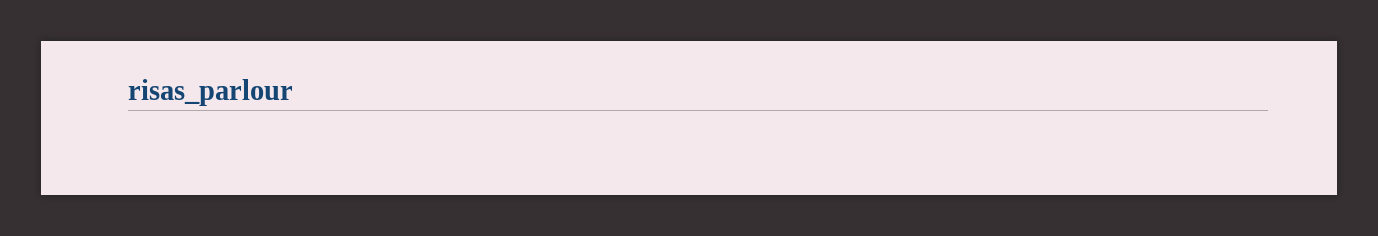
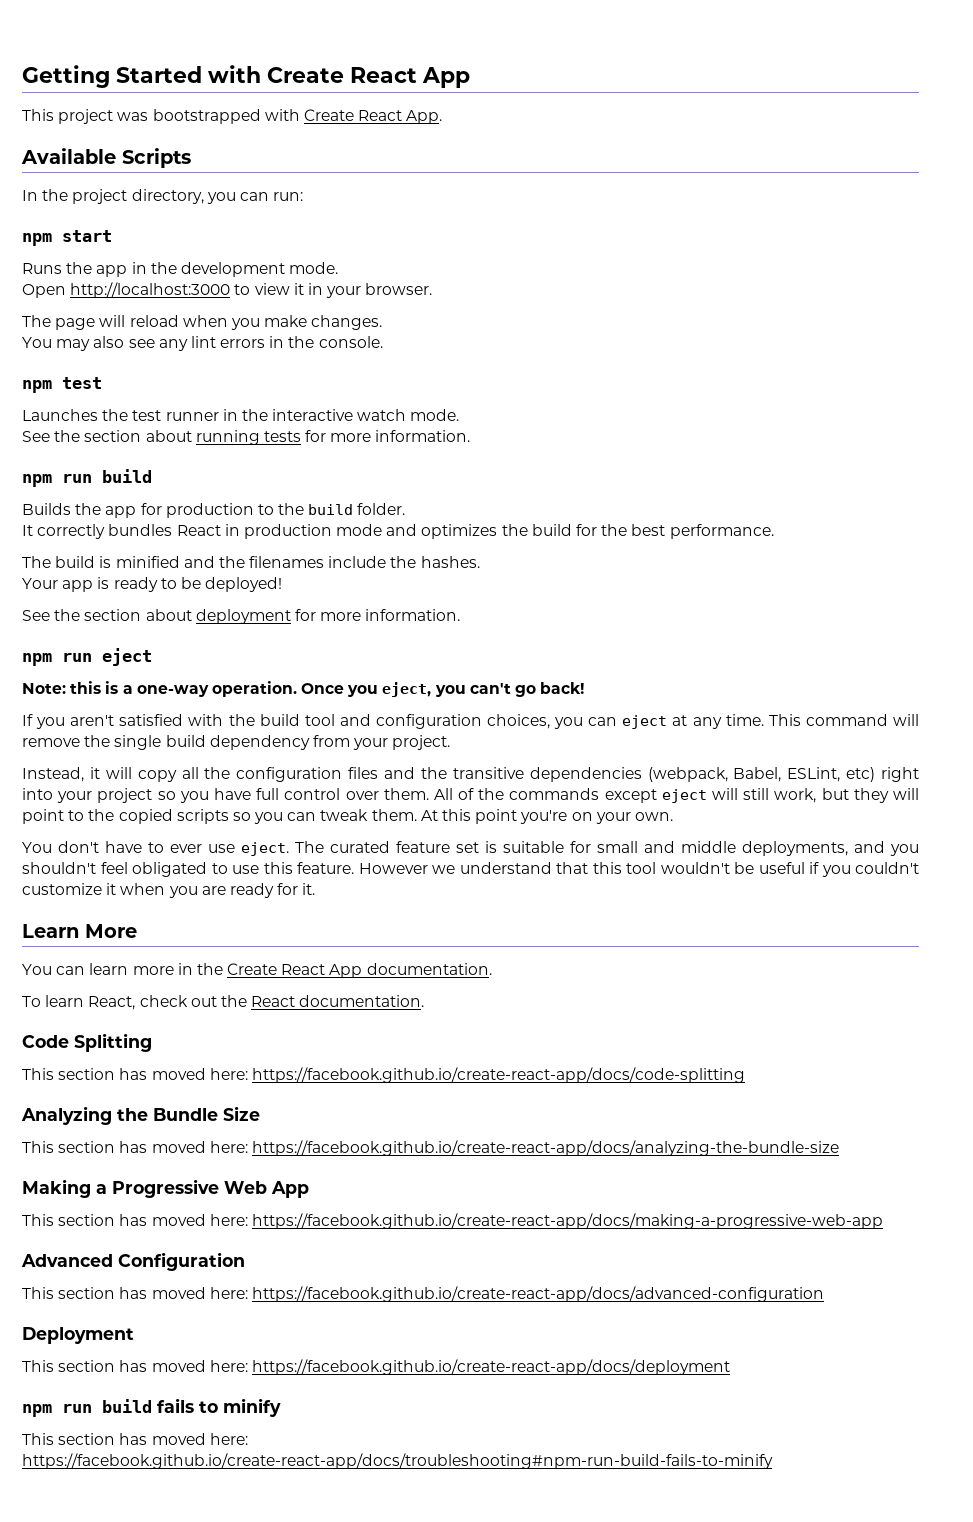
[128,79,293,106] risas_parlour -> [22,65,470,88] [22,109,443,124] [21,148,191,168] [22,189,304,204] [22,230,112,246] [22,262,339,277] [22,282,433,298] [22,315,383,330] [22,336,383,351] [22,377,102,393] [22,409,460,421] [22,430,471,445] [22,469,152,487] [22,503,406,518] [22,524,774,539] [22,556,480,568] [22,577,283,592] [22,609,461,624] [22,648,152,666] [22,681,585,697] [22,714,919,729] [22,735,451,750] [22,767,919,782] [22,788,919,803] [22,809,673,824] [22,841,919,856] [22,862,919,877] [22,883,316,898] [22,924,137,938] [22,963,492,978] [22,995,425,1010] [22,1033,152,1052] [22,1067,745,1083] [21,1106,260,1125] [22,1140,839,1156] [22,1179,309,1198] [22,1213,883,1229] [21,1252,245,1271] [22,1286,824,1302] [22,1327,134,1344] [22,1359,730,1375] [22,1398,281,1417] [22,1433,248,1445] [22,1453,773,1469] Getting Started with Create React App // This project was bootstrapped with Create React App. // Available Scripts // In the project directory, you can run: // npm start // Runs the app in the development mode. // Open http://localhost:3000 to view it in your browser. // The page will reload when you make changes. // You may also see any lint errors in the console. // npm test // Launches the test runner in the interactive watch mode. // See the section about running tests for more information. // npm run build // Builds the app for production to the build folder. // It correctly bundles React in production mode and optimizes the build for the best performance. // The build is minified and the filenames include the hashes. // Your app is ready to be deployed! // See the section about deployment for more information. // npm run eject // Note: this is a one-way operation. Once you eject, you can't go back! // If you aren't satisfied with the build tool and configuration choices, you can eject at any time. This command will remove the single build dependency from your project. // Instead, it will copy all the configuration files and the transitive dependencies (webpack, Babel, ESLint, etc) right into your project so you have full control over them. All of the commands except eject will still work, but they will point to the copied scripts so you can tweak them. At this point you're on your own. // You don't have to ever use eject. The curated feature set is suitable for small and middle deployments, and you shouldn't feel obligated to use this feature. However we understand that this tool wouldn't be useful if you couldn't customize it when you are ready for it. // Learn More // You can learn more in the Create React App documentation. // To learn React, check out the React documentation. // Code Splitting // This section has moved here: https://facebook.github.io/create-react-app/docs/code-splitting // Analyzing the Bundle Size // This section has moved here: https://facebook.github.io/create-react-app/docs/analyzing-the-bundle-size // Making a Progressive Web App // This section has moved here: https://facebook.github.io/create-react-app/docs/making-a-progressive-web-app // Advanced Configuration // This section has moved here: https://facebook.github.io/create-react-app/docs/advanced-configuration // Deployment // This section has moved here: https://facebook.github.io/create-react-app/docs/deployment // npm run build fails to minify // This section has moved here: https://facebook.github.io/create-react-app/docs/troubleshooting#npm-run-build-fails-to-minify

